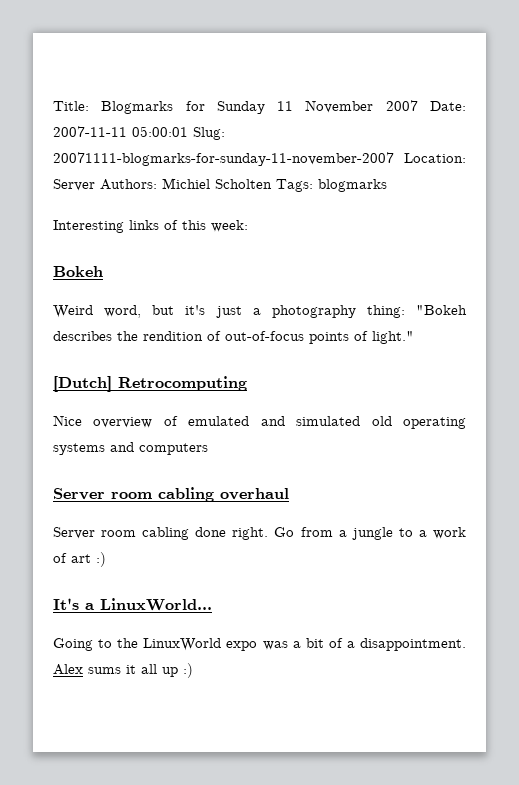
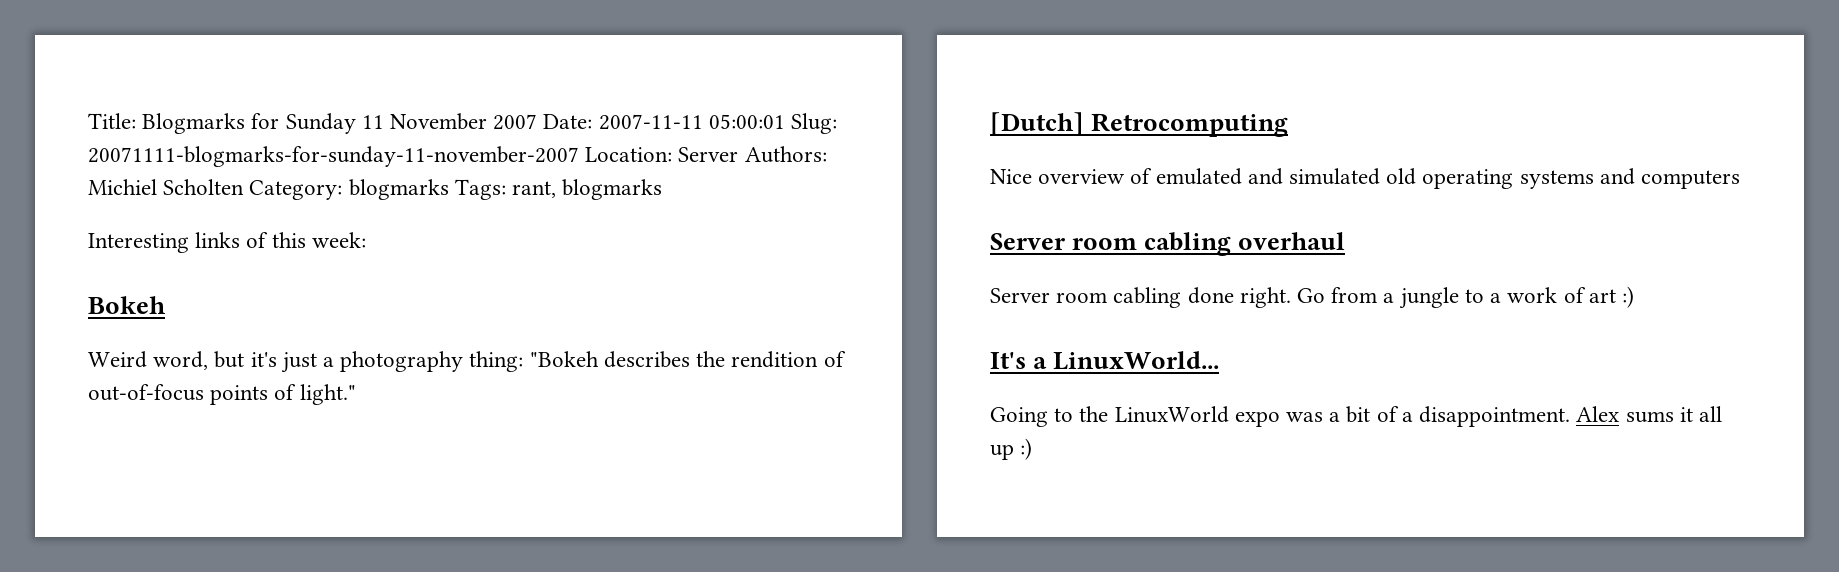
[276,179,313,192] Tags: -> [249,179,557,200] Category: blogmarks Tags: rant,

